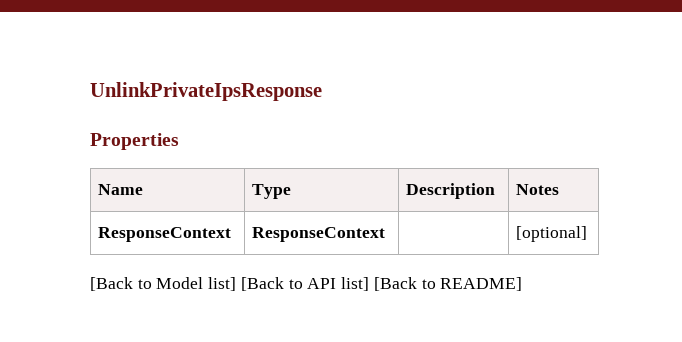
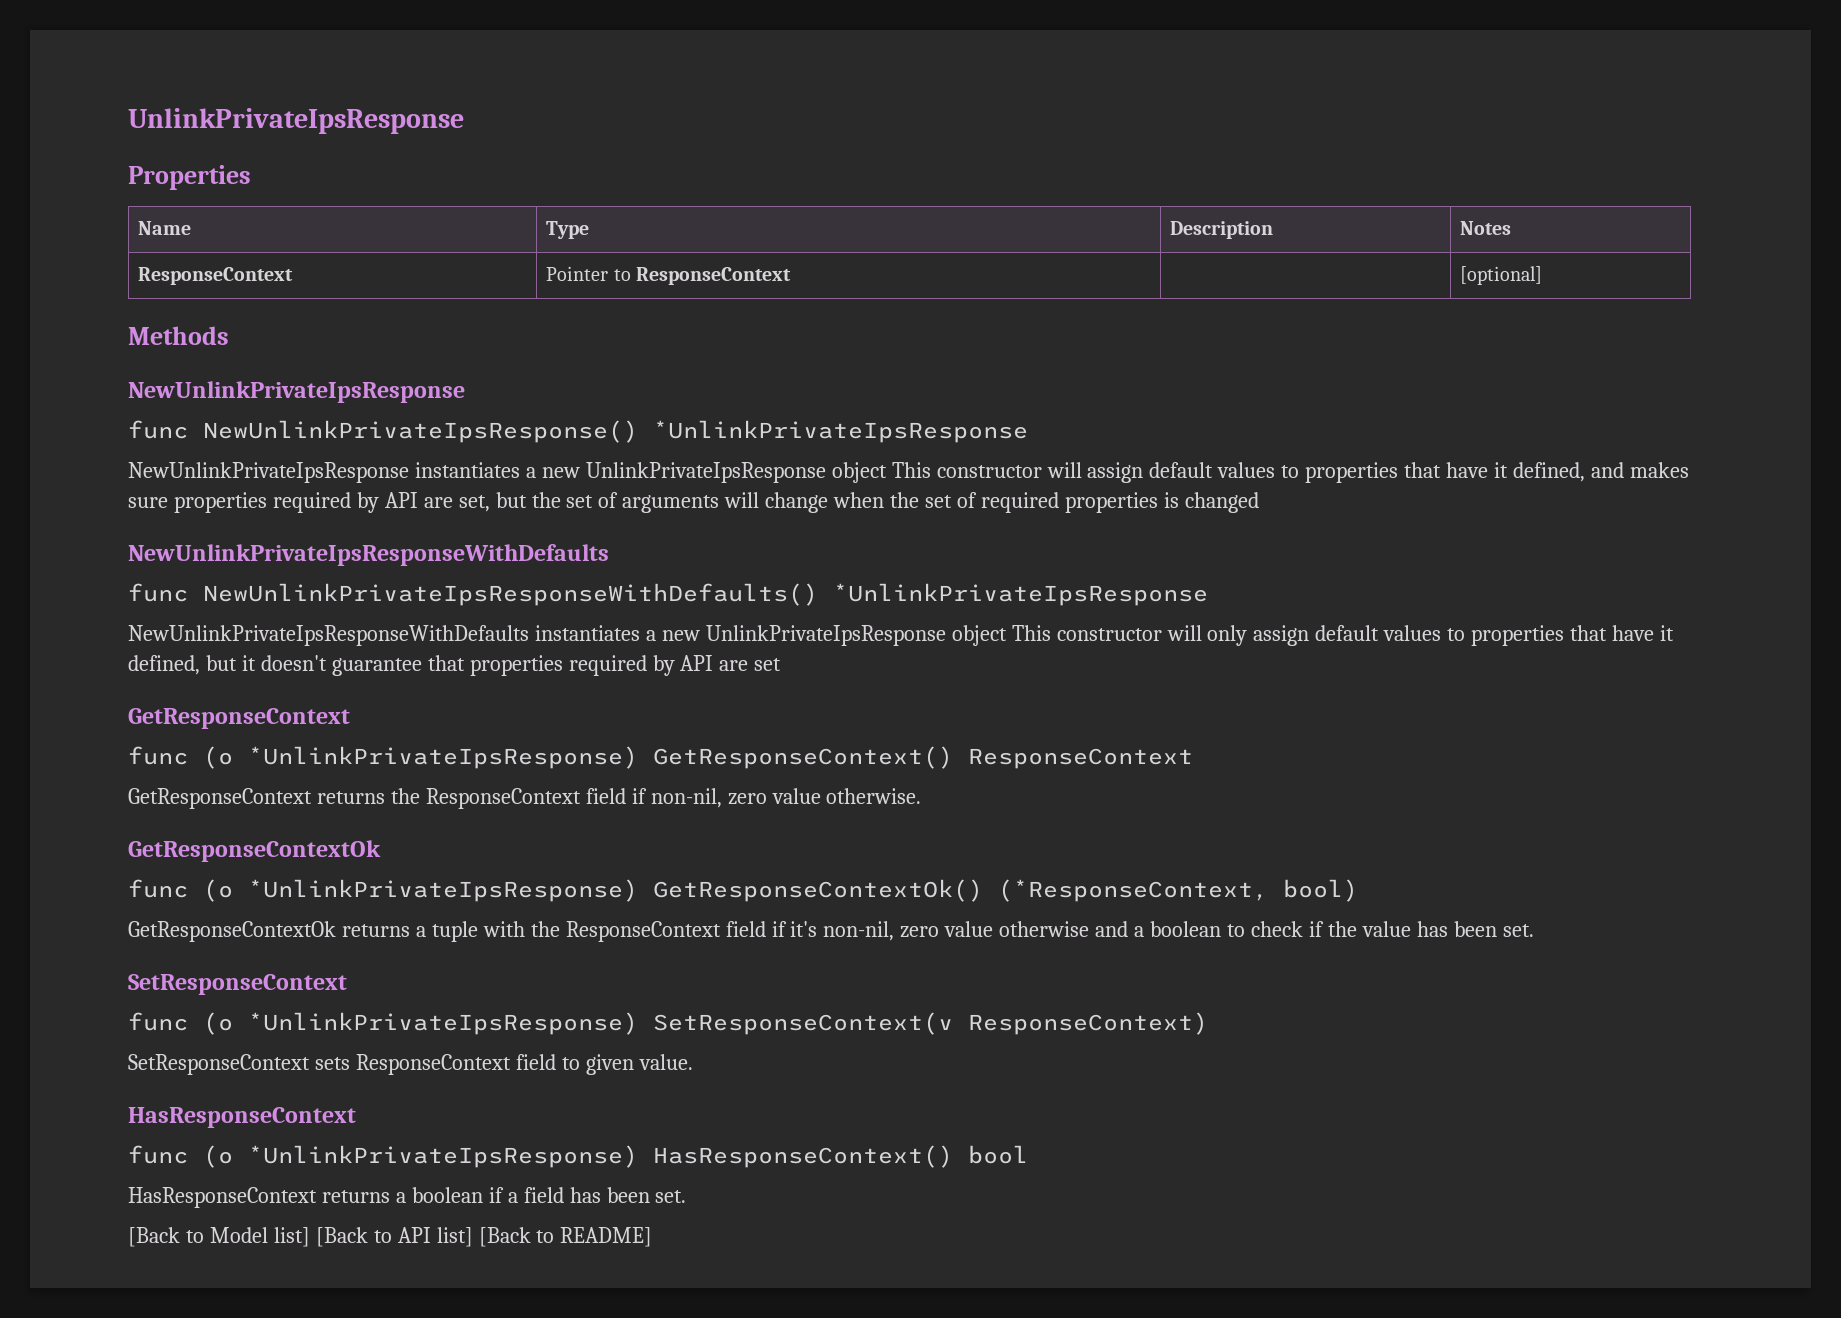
(232, 234) none -> [546,266,631,281] Pointer to
(588, 234) none -> [128,326,229,345] [128,381,465,403] [128,420,1028,443] [128,462,1689,483] [128,492,1259,513] [128,544,609,566] [128,583,1208,606] [128,625,1674,646] [128,655,782,676] [128,708,350,729] [128,746,1193,769] [128,788,922,809] [128,840,381,862] [128,879,1358,902] [128,921,1534,942] [128,974,347,995] [128,1012,1208,1035] [128,1054,693,1075] [128,1107,356,1128] [128,1145,1028,1168] [128,1187,687,1208] // Methods // NewUnlinkPrivateIpsResponse // func NewUnlinkPrivateIpsResponse() *UnlinkPrivateIpsResponse // NewUnlinkPrivateIpsResponse instantiates a new UnlinkPrivateIpsResponse object This constructor will assign default values to properties that have it defined, and makes sure properties required by API are set, but the set of arguments will change when the set of required properties is changed // NewUnlinkPrivateIpsResponseWithDefaults // func NewUnlinkPrivateIpsResponseWithDefaults() *UnlinkPrivateIpsResponse // NewUnlinkPrivateIpsResponseWithDefaults instantiates a new UnlinkPrivateIpsResponse object This constructor will only assign default values to properties that have it defined, but it doesn't guarantee that properties required by API are set // GetResponseContext // func (o *UnlinkPrivateIpsResponse) GetResponseContext() ResponseContext // GetResponseContext returns the ResponseContext field if non-nil, zero value otherwise. // GetResponseContextOk // func (o *UnlinkPrivateIpsResponse) GetResponseContextOk() (*ResponseContext, bool) // GetResponseContextOk returns a tuple with the ResponseContext field if it's non-nil, zero value otherwise and a boolean to check if the value has been set. // SetResponseContext // func (o *UnlinkPrivateIpsResponse) SetResponseContext(v ResponseContext) // SetResponseContext sets ResponseContext field to given value. // HasResponseContext // func (o *UnlinkPrivateIpsResponse) HasResponseContext() bool // HasResponseContext returns a boolean if a field has been set.

